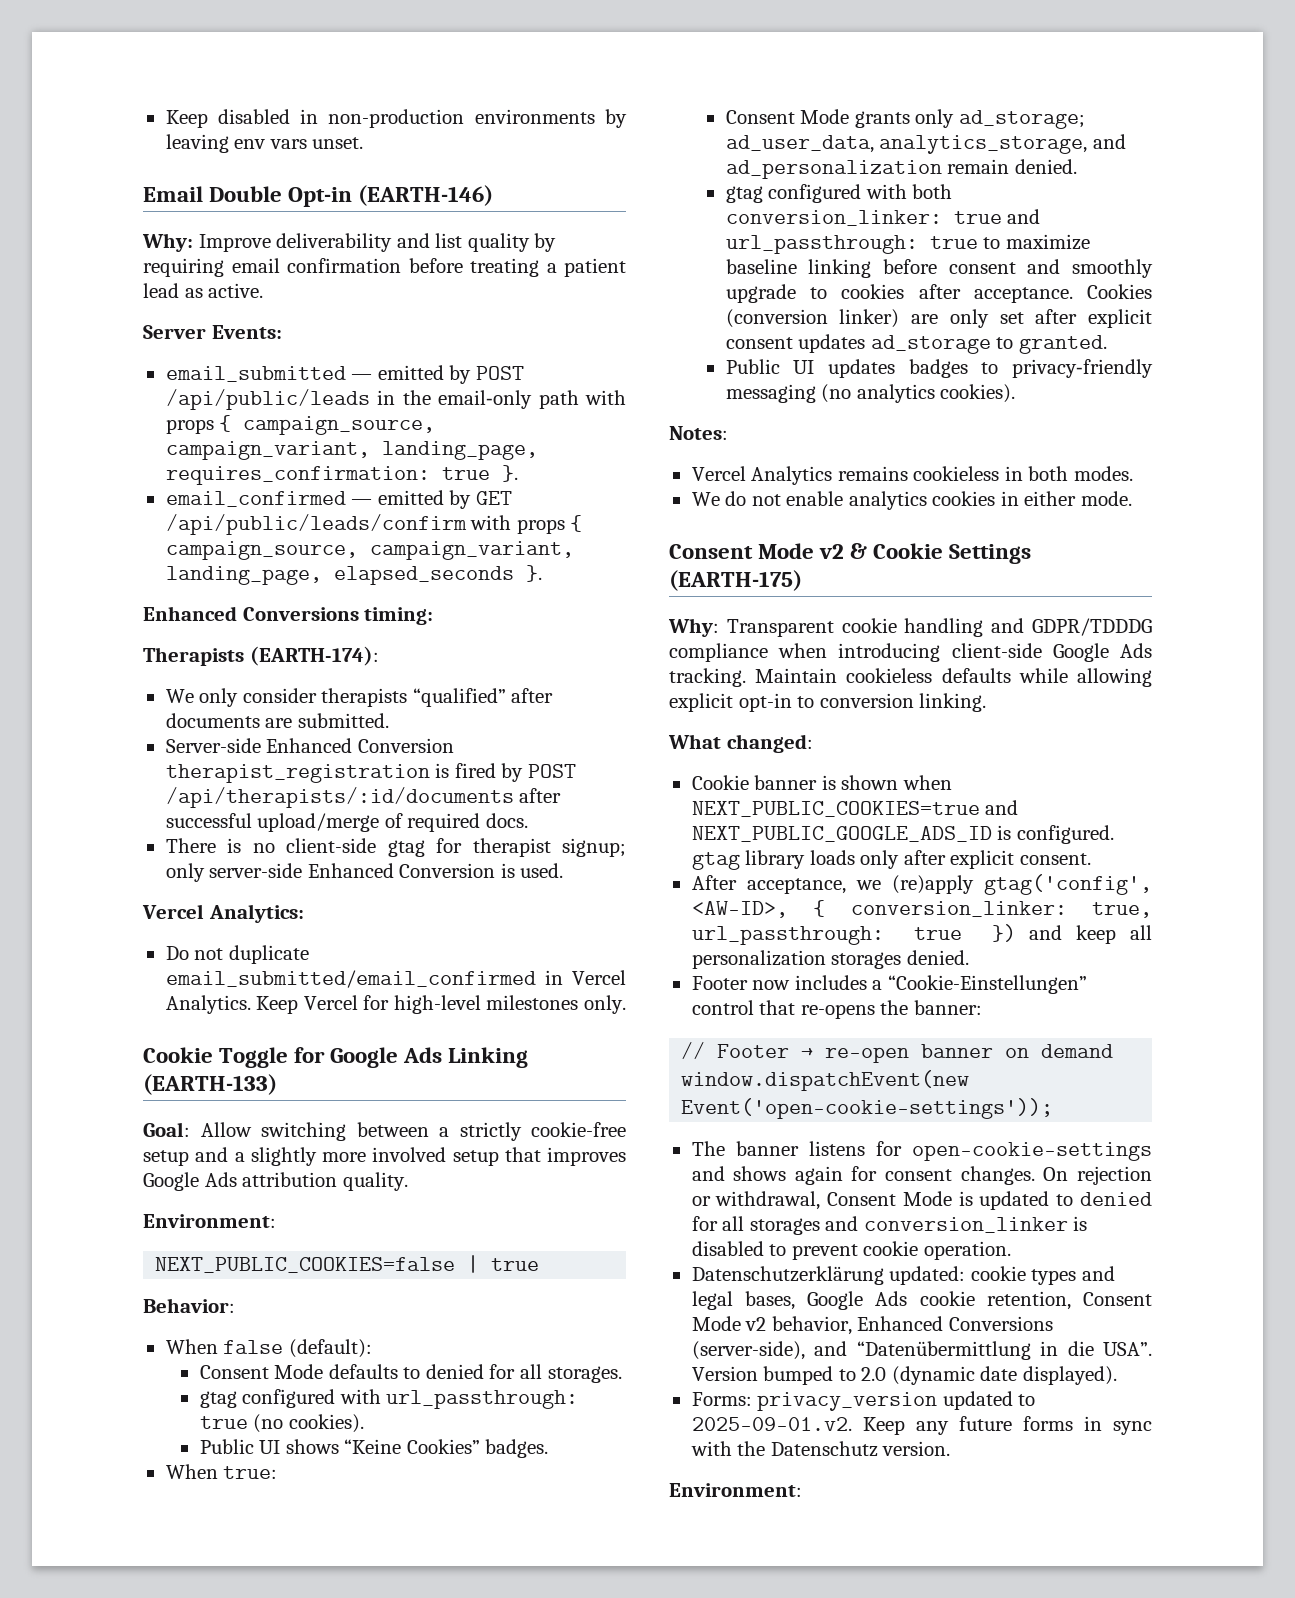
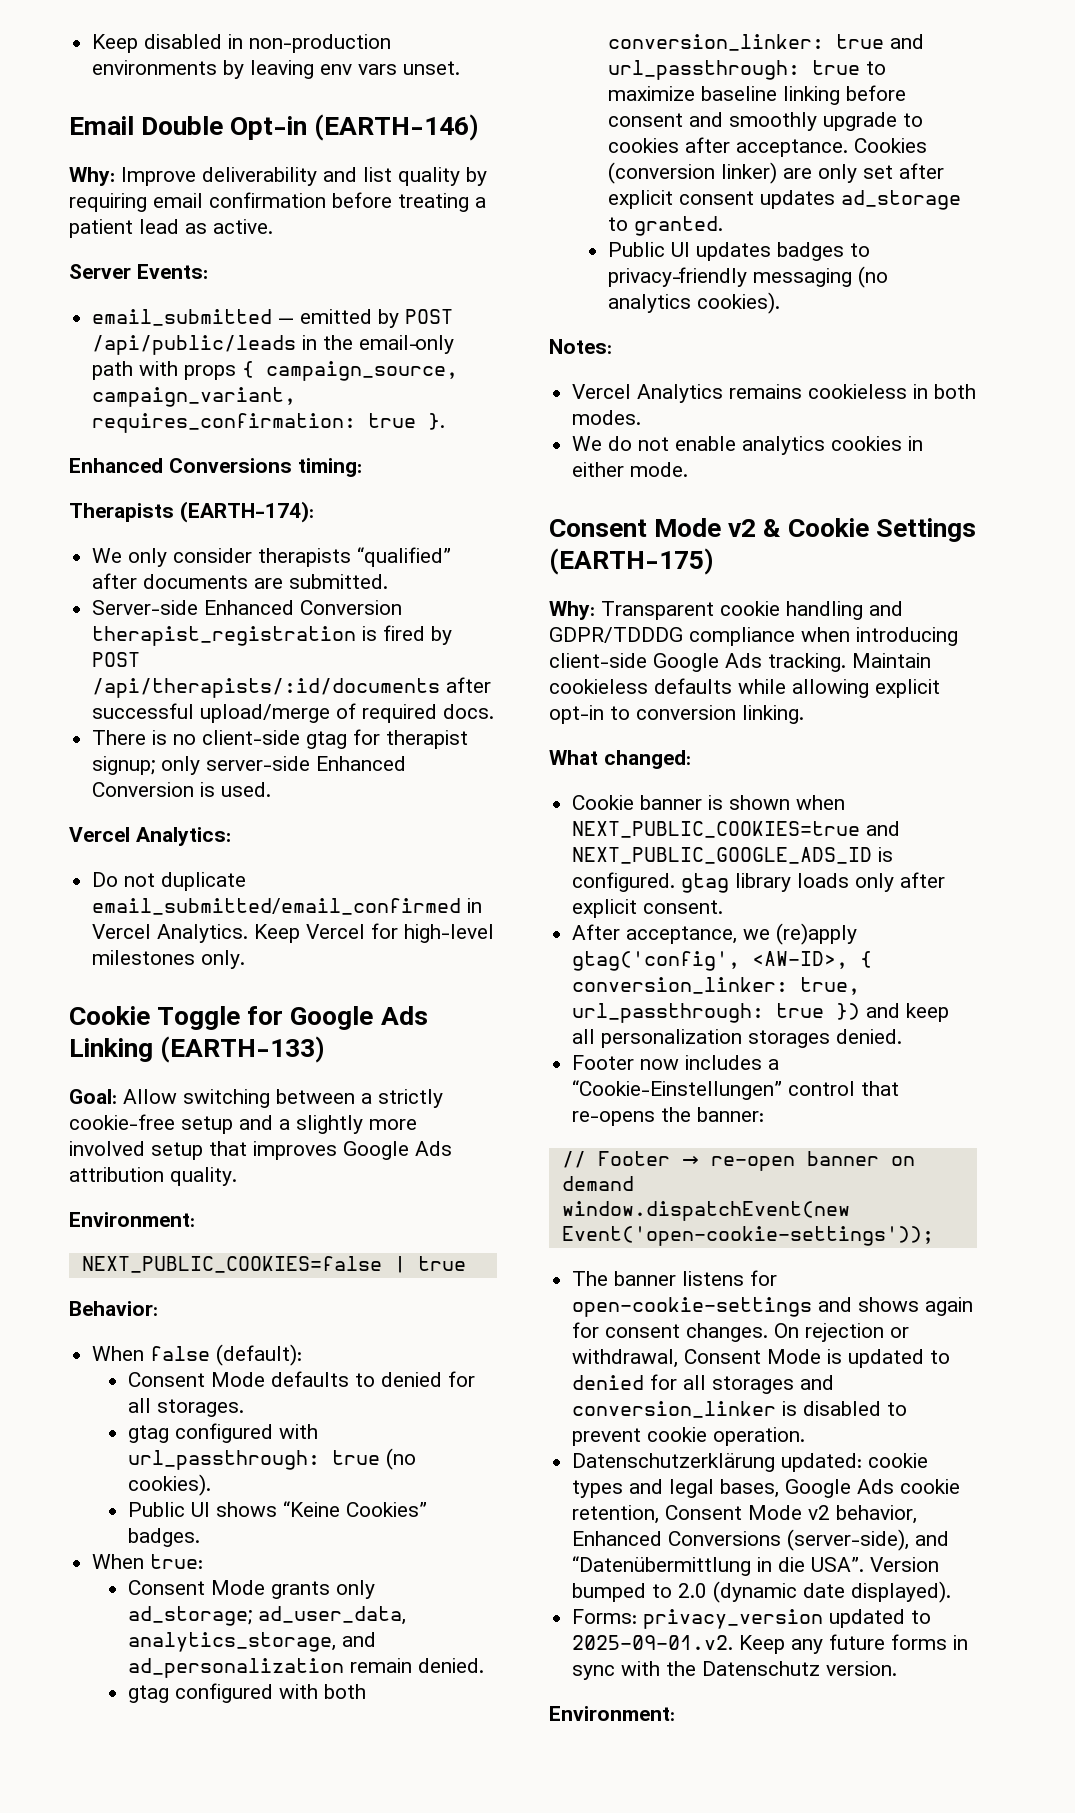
[381,441,538,460] landing_page, -> (297, 397) none
[165,490,512,509] [165,514,583,535] [165,541,574,560] [165,565,542,585] // email_confirmed — emitted by GET /api/public/leads/confirm with props { campaign_source, campaign_variant, landing_page, elapsed_seconds }. -> (446, 421) none

